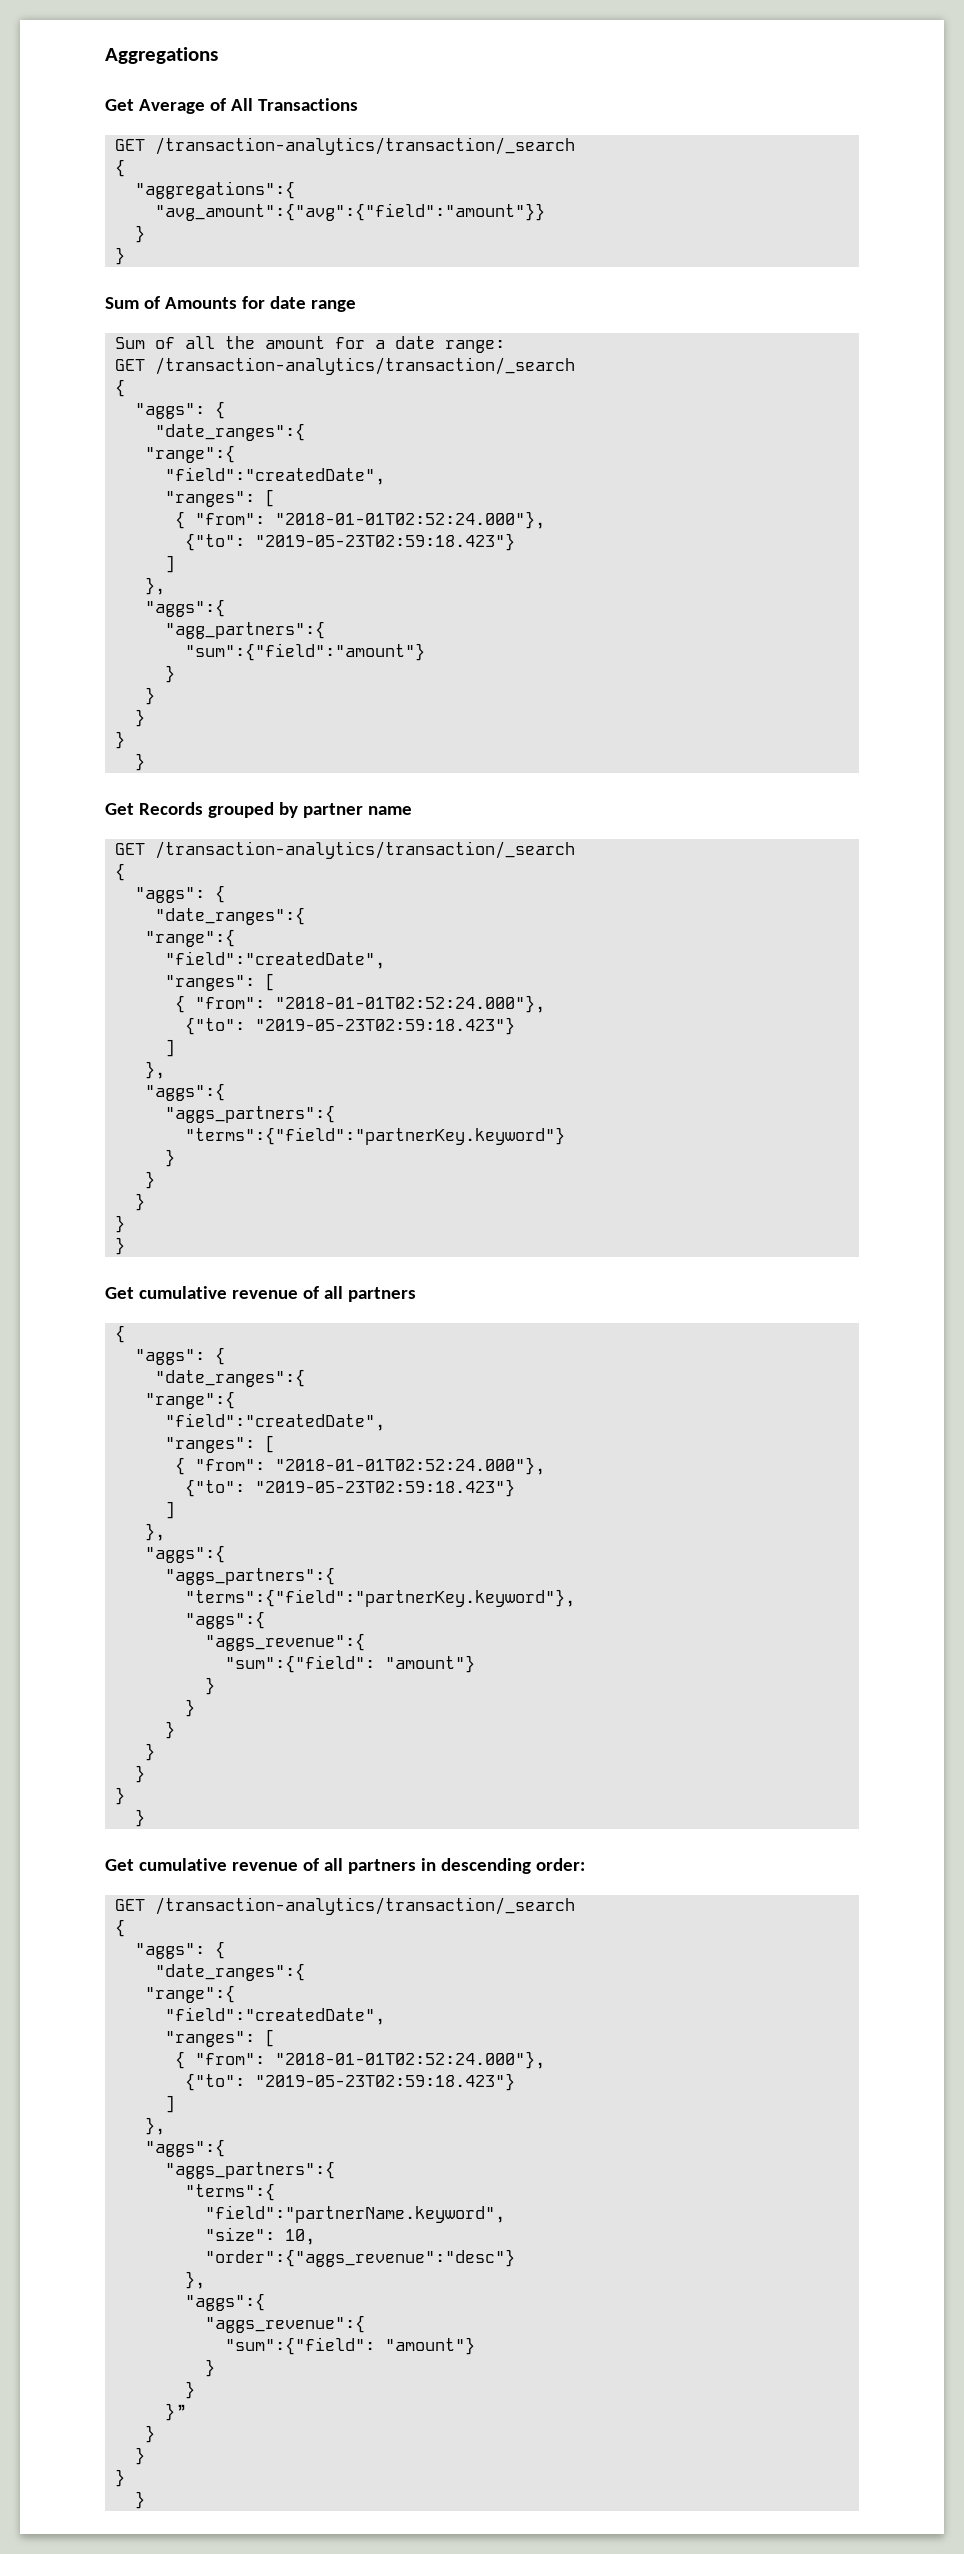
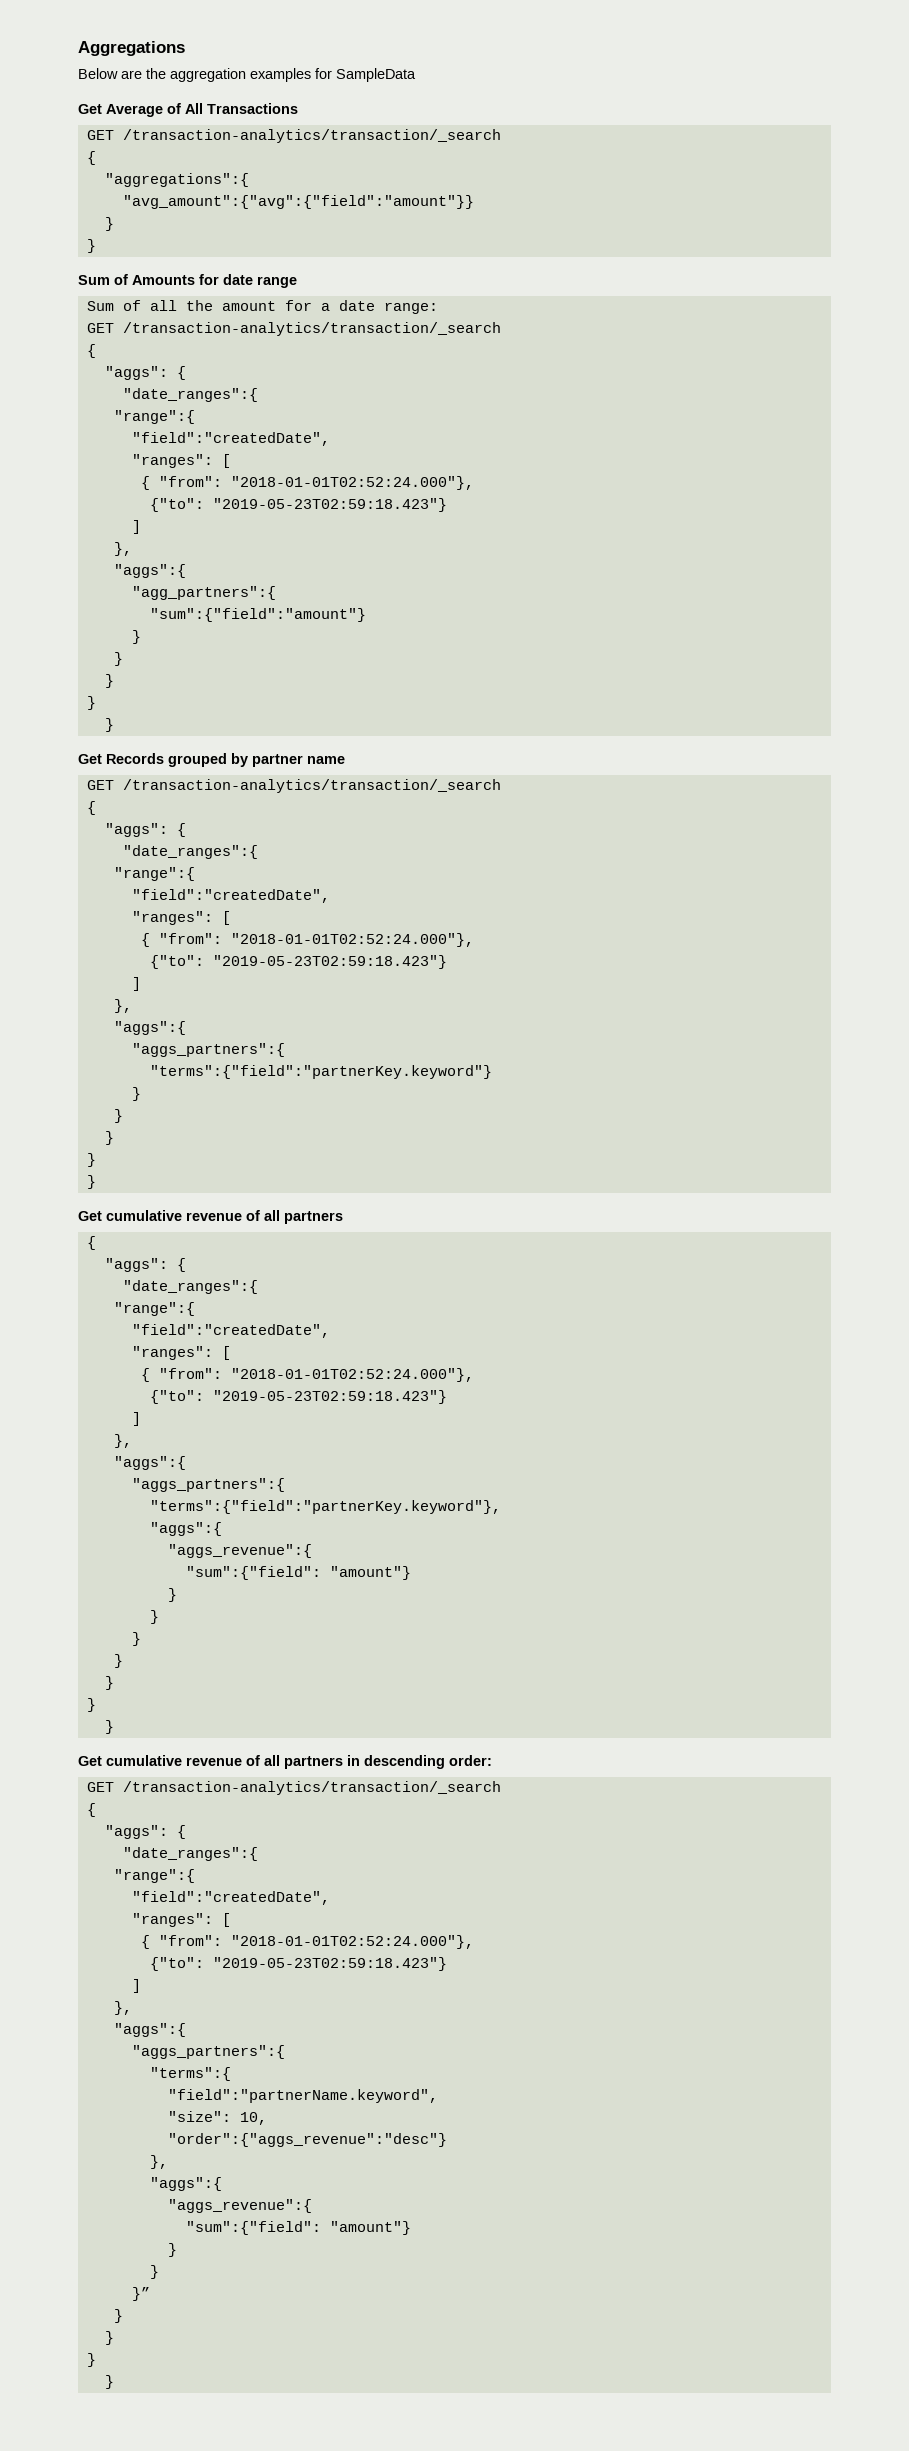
(218, 55) none -> [78,68,416,82] // Below are the aggregation examples for SampleData

